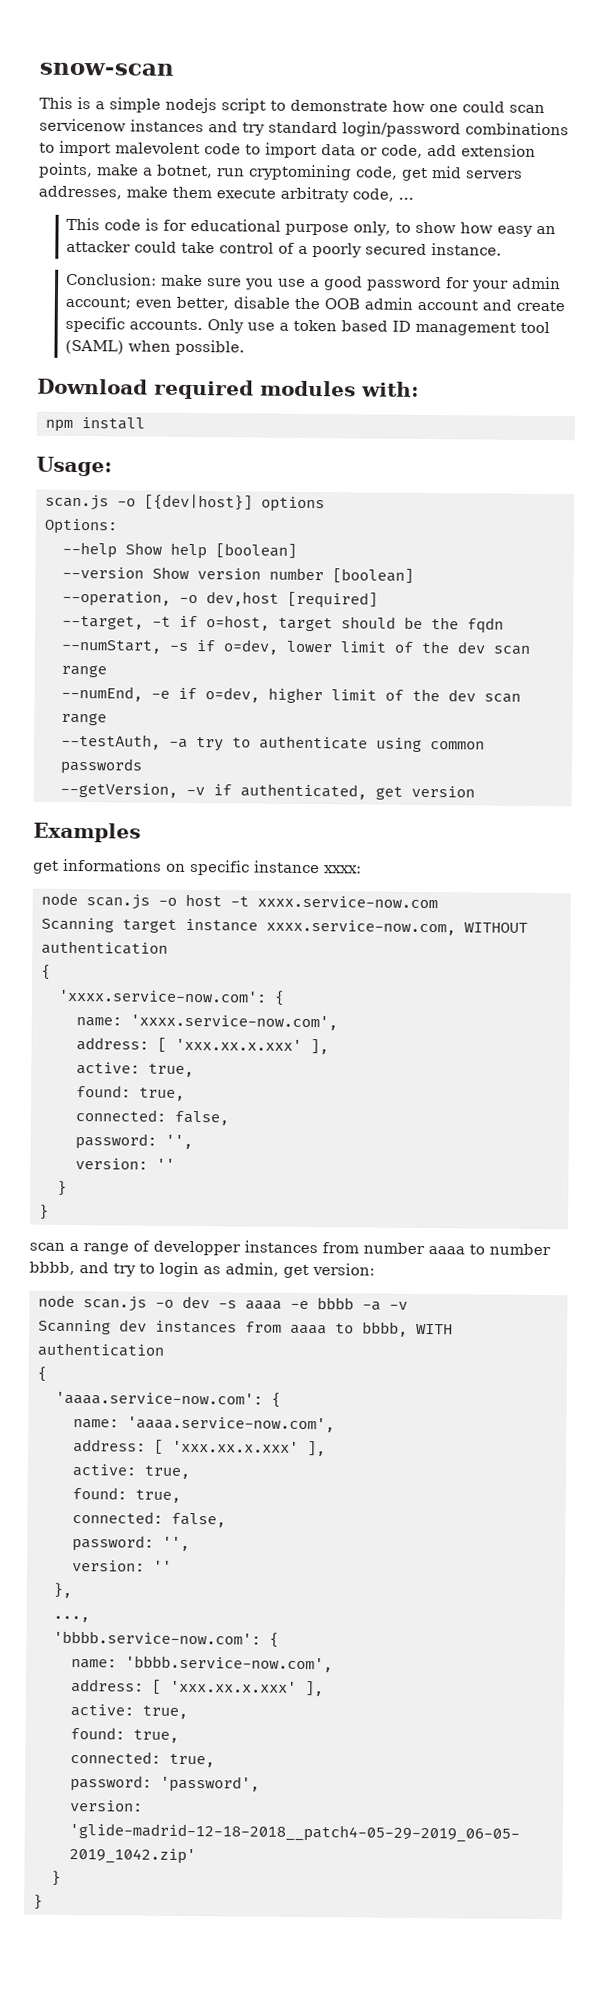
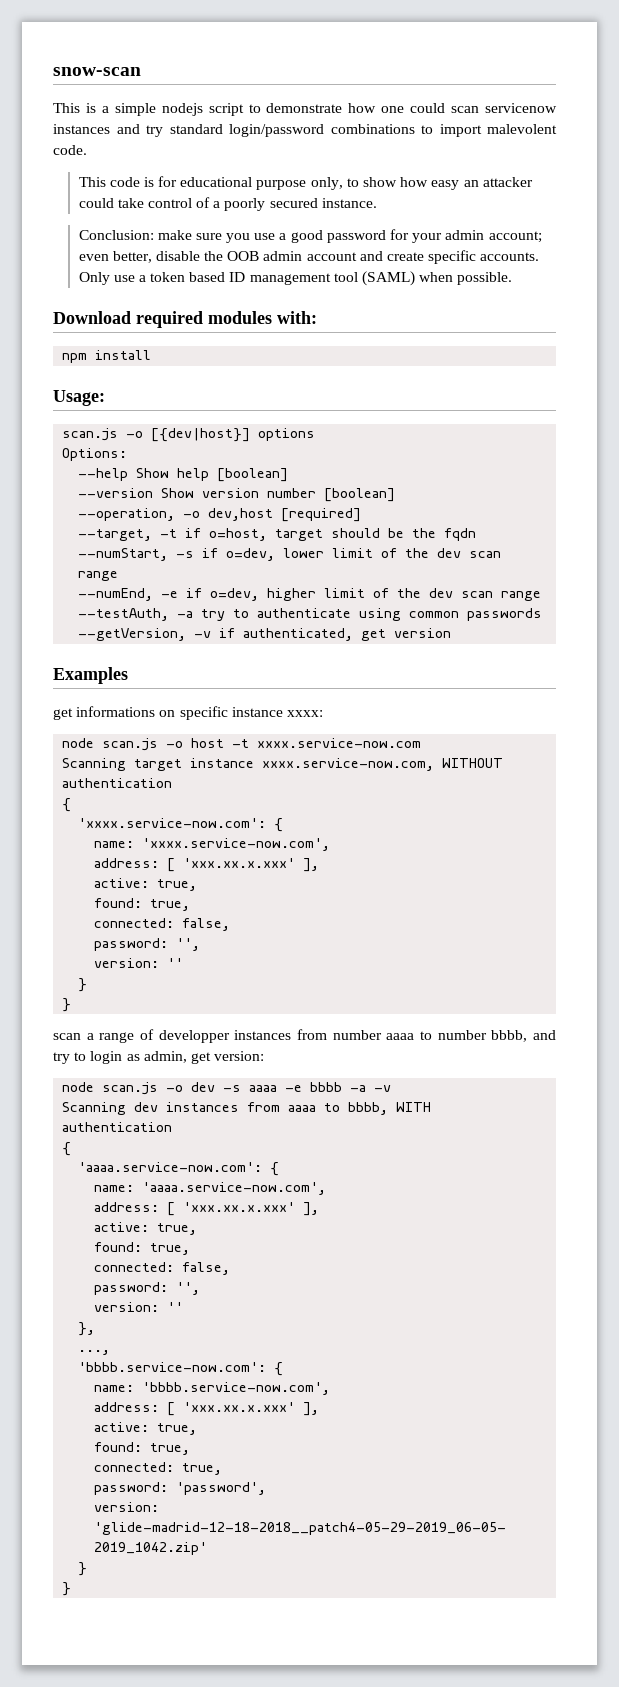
[204,142,536,159] [38,162,523,181] [38,185,414,203] code to import data or code, add extension points, make a botnet, run cryptomining code, get mid servers addresses, make them execute arbitraty code, ... -> [53,145,87,155] code.

